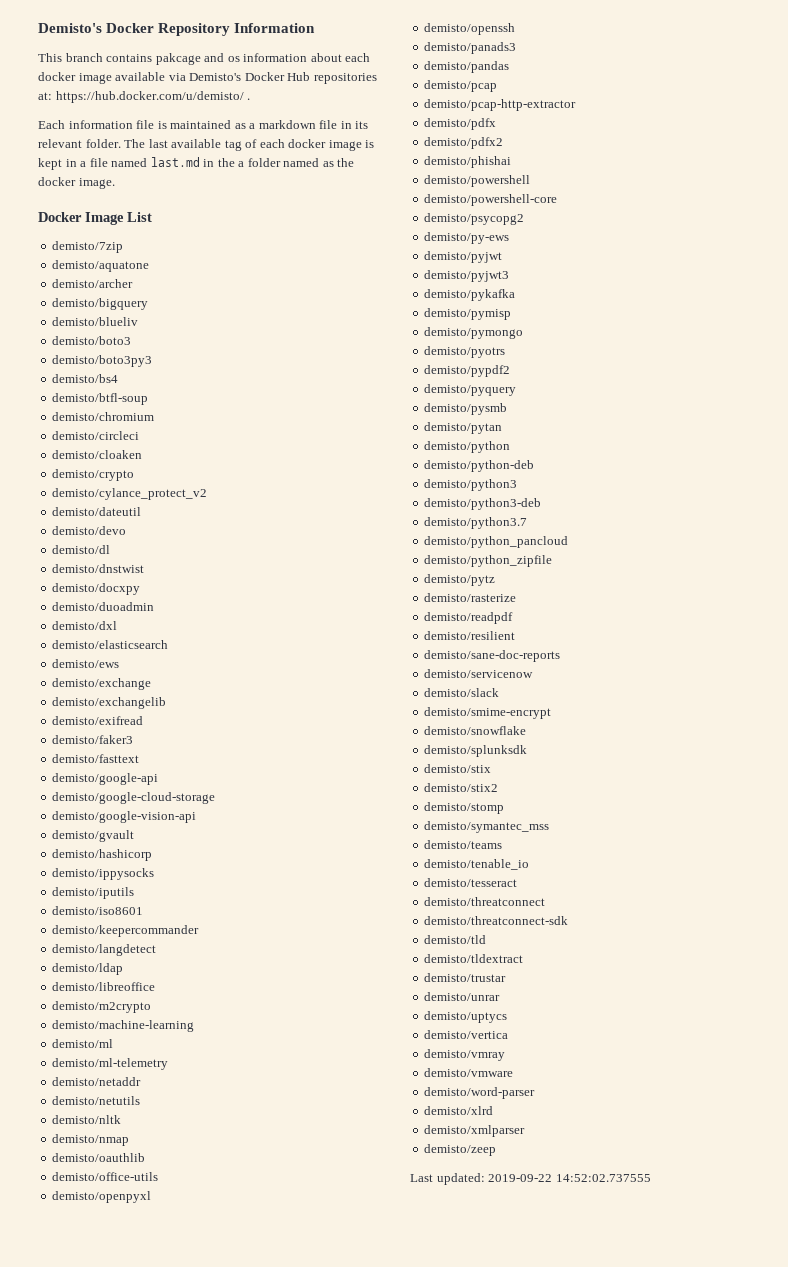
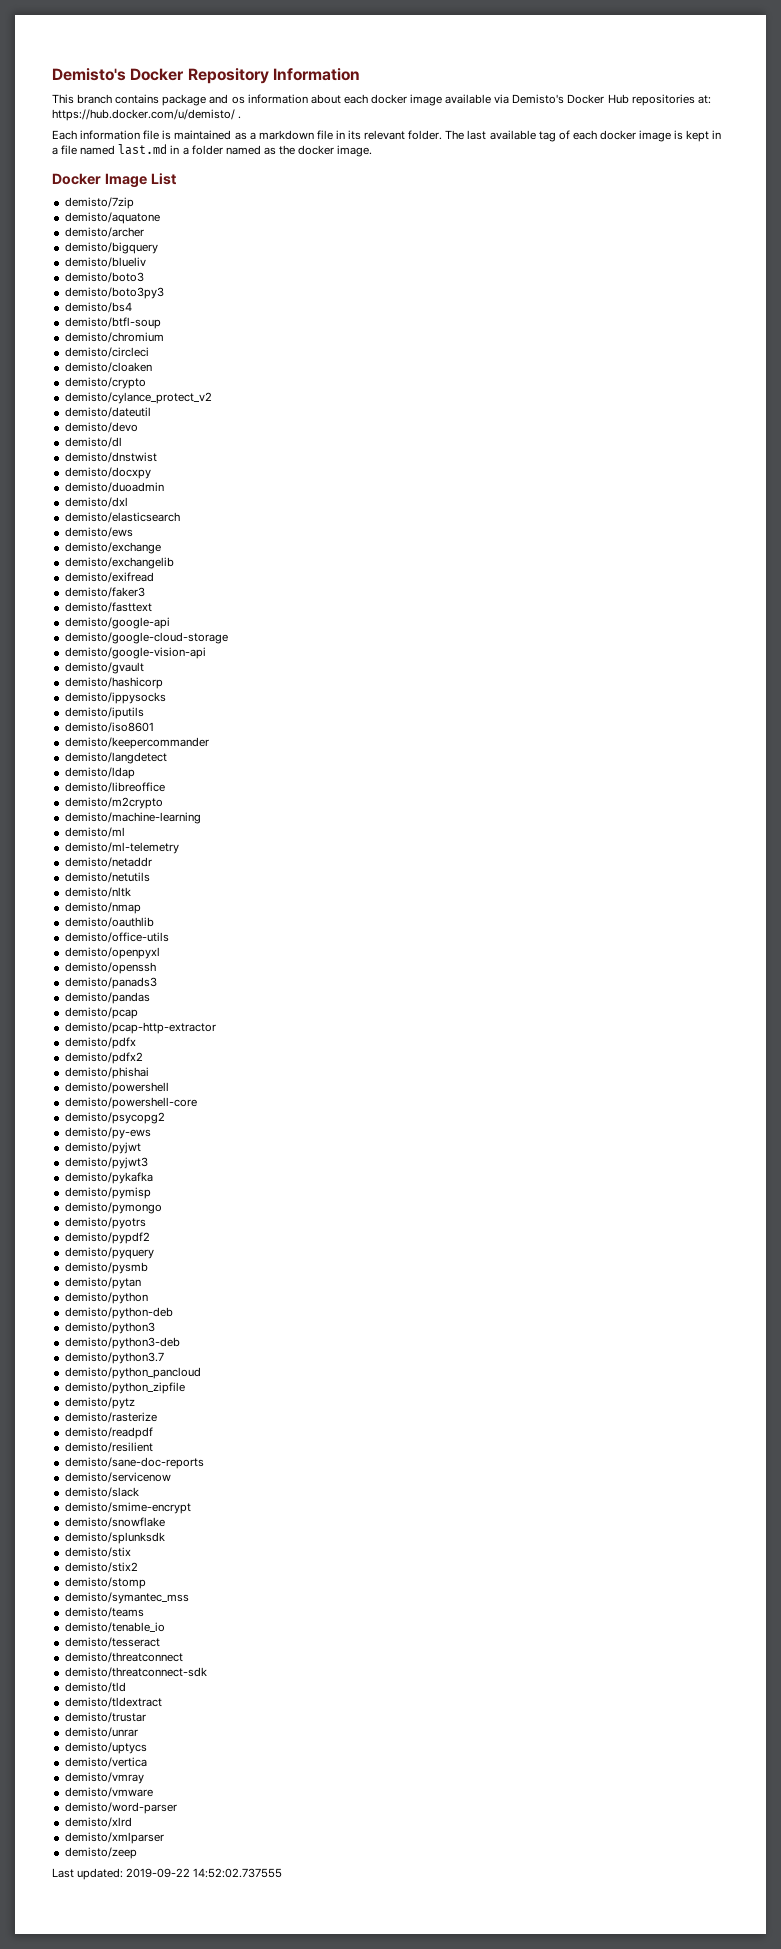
[155,53,201,65] pakcage -> [162,94,207,106] package
[217,158,235,167] the -> (180, 149) none

